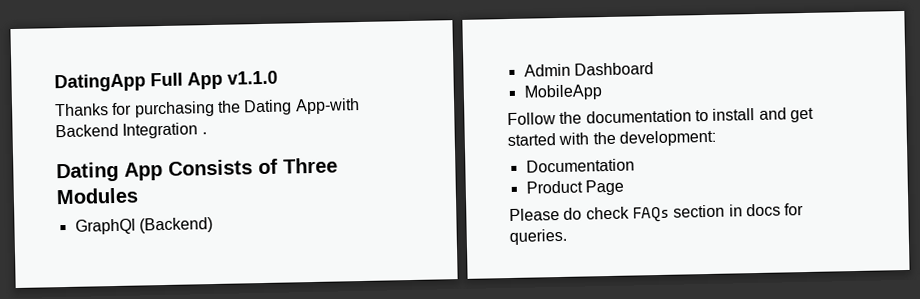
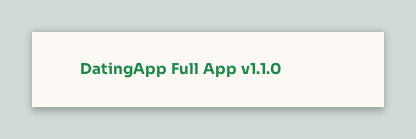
[54,98,360,118] [55,122,207,139] [56,157,338,183] [56,187,139,205] [74,217,213,235] [523,62,654,77] [523,84,603,101] [507,107,814,126] [507,129,716,147] [525,158,635,173] [525,179,624,196] [509,203,805,223] [509,228,567,246] // Thanks for purchasing the Dating App-with Backend Integration . // Dating App Consists of Three Modules // GraphQl (Backend) // Admin Dashboard // MobileApp // Follow the documentation to install and get started with the development: // Documentation // Product Page // Please do check FAQs section in docs for queries. -> (282, 68) none

